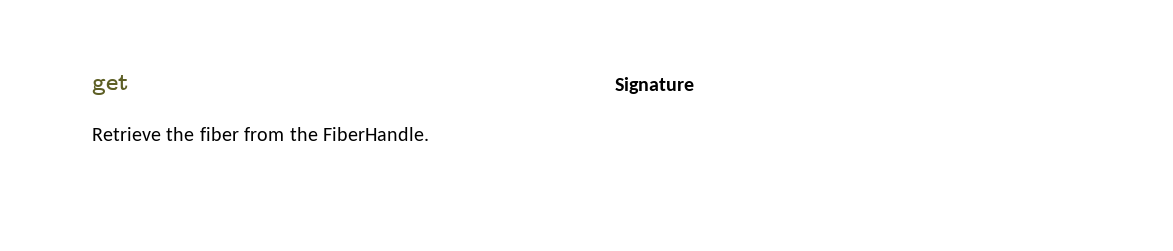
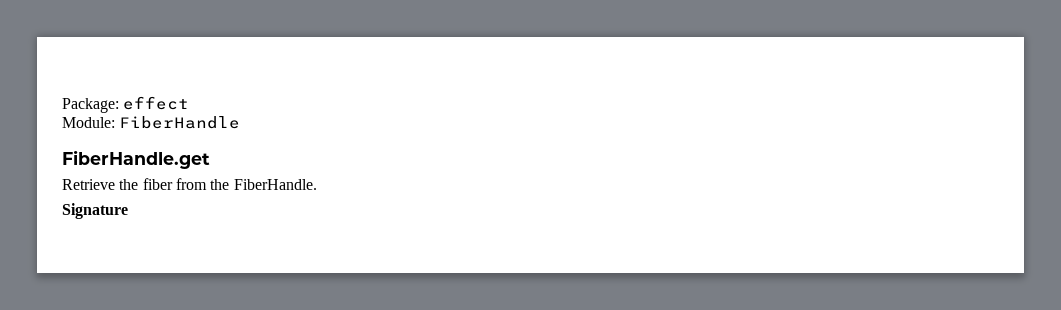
[92,75,129,95] get -> [62,96,190,113] [62,116,241,129] [62,150,210,169] Package: effect // Module: FiberHandle // FiberHandle.get

